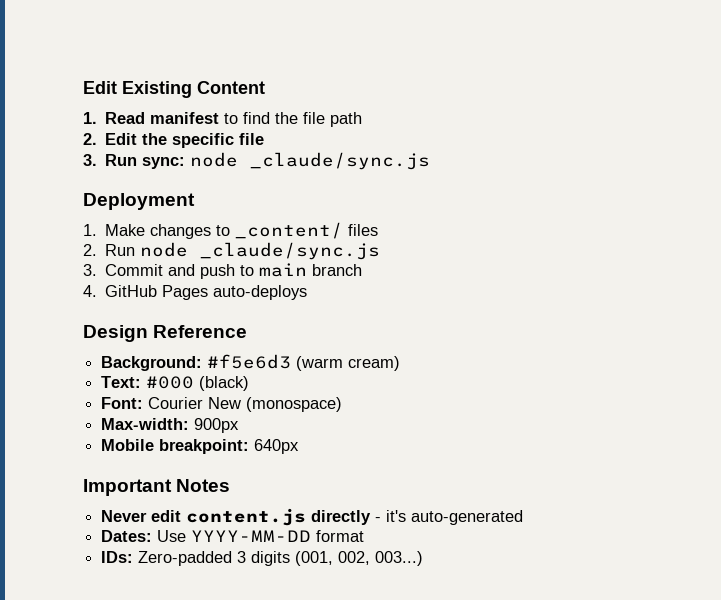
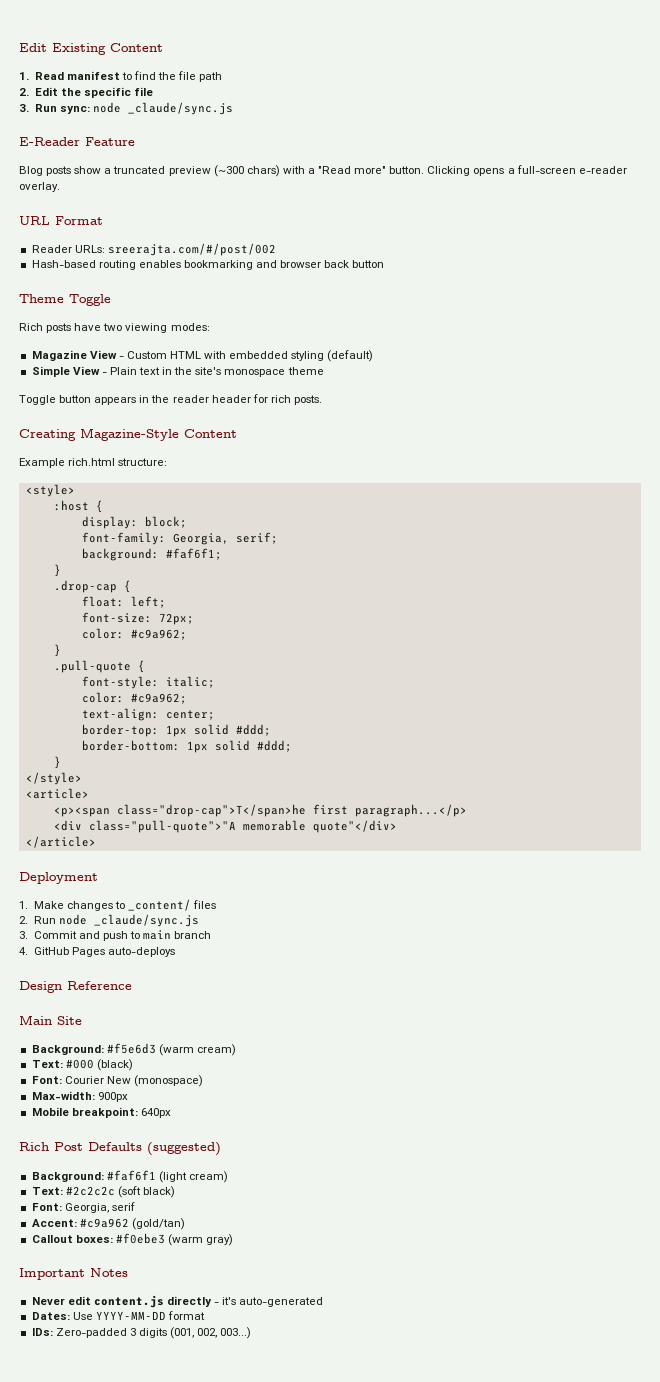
(431, 161) none -> [19,137,135,146] [19,165,627,177] [19,182,60,192] [19,216,103,225] [31,243,276,256] [31,260,385,270] [19,294,111,306] [19,323,210,333] [31,350,374,362] [31,366,324,377] [19,394,322,405] [19,428,237,441] [19,458,168,468] [25,484,75,497] [53,500,103,513] [81,516,187,529] [81,532,278,545] [81,548,222,561] [53,564,61,577] [53,580,131,593] [81,596,166,608] [81,612,194,625] [81,628,187,640] [53,644,61,657] [53,660,145,673] [81,676,215,689] [81,692,187,704] [81,708,215,721] [81,724,271,737] [81,740,292,753] [53,756,61,769] [25,772,82,785] [25,788,89,799] [53,804,467,817] [53,820,397,833] [25,836,96,848] // E-Reader Feature // Blog posts show a truncated preview (~300 chars) with a "Read more" button. Clicking opens a full-screen e-reader overlay. // URL Format // Reader URLs: sreerajta.com/#/post/002 // Hash-based routing enables bookmarking and browser back button // Theme Toggle // Rich posts have two viewing modes: // Magazine View - Custom HTML with embedded styling (default) // Simple View - Plain text in the site's monospace theme // Toggle button appears in the reader header for rich posts. // Creating Magazine-Style Content // Example rich.html structure: // <style> // :host { // display: block; // font-family: Georgia, serif; // background: #faf6f1; // } // .drop-cap { // float: left; // font-size: 72px; // color: #c9a962; // } // .pull-quote { // font-style: italic; // color: #c9a962; // text-align: center; // border-top: 1px solid #ddd; // border-bottom: 1px solid #ddd; // } // </style> // <article> // <p><span class="drop-cap">T</span>he first paragraph...</p> // <div class="pull-quote">"A memorable quote"</div> // </article>
(248, 331) none -> [19,1015,82,1025] // Main Site
(300, 446) none -> [19,1142,221,1156] [31,1170,228,1183] [31,1186,175,1198] [31,1202,135,1213] [31,1218,185,1230] [31,1233,234,1246] // Rich Post Defaults (suggested) // Background: #faf6f1 (light cream) // Text: #2c2c2c (soft black) // Font: Georgia, serif // Accent: #c9a962 (gold/tan) // Callout boxes: #f0ebe3 (warm gray)

